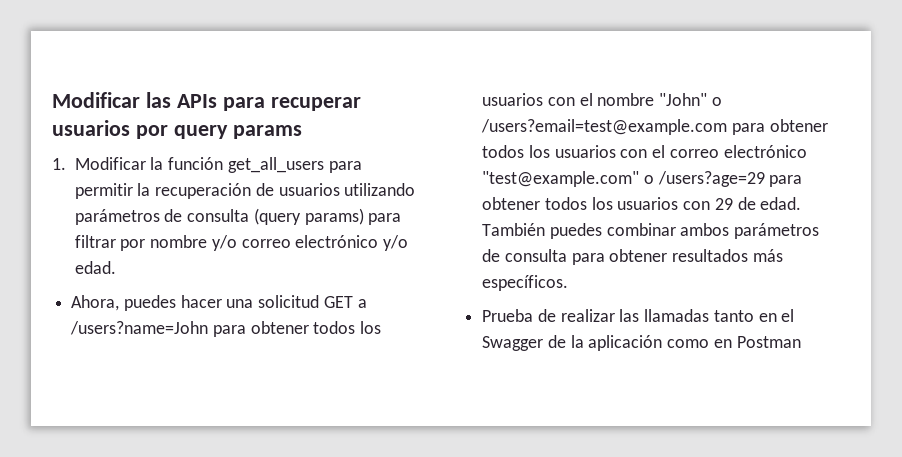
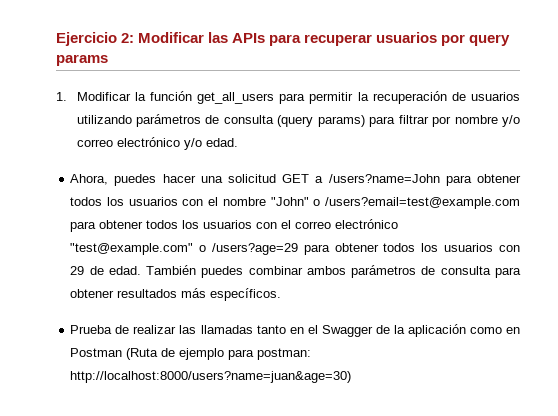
(52, 100) none -> [56,32,135,46] Ejercicio 2:
(801, 342) none -> [126,348,312,360] [70,371,352,383] (Ruta de ejemplo para postman: http://localhost:8000/users?name=juan&age=30)

